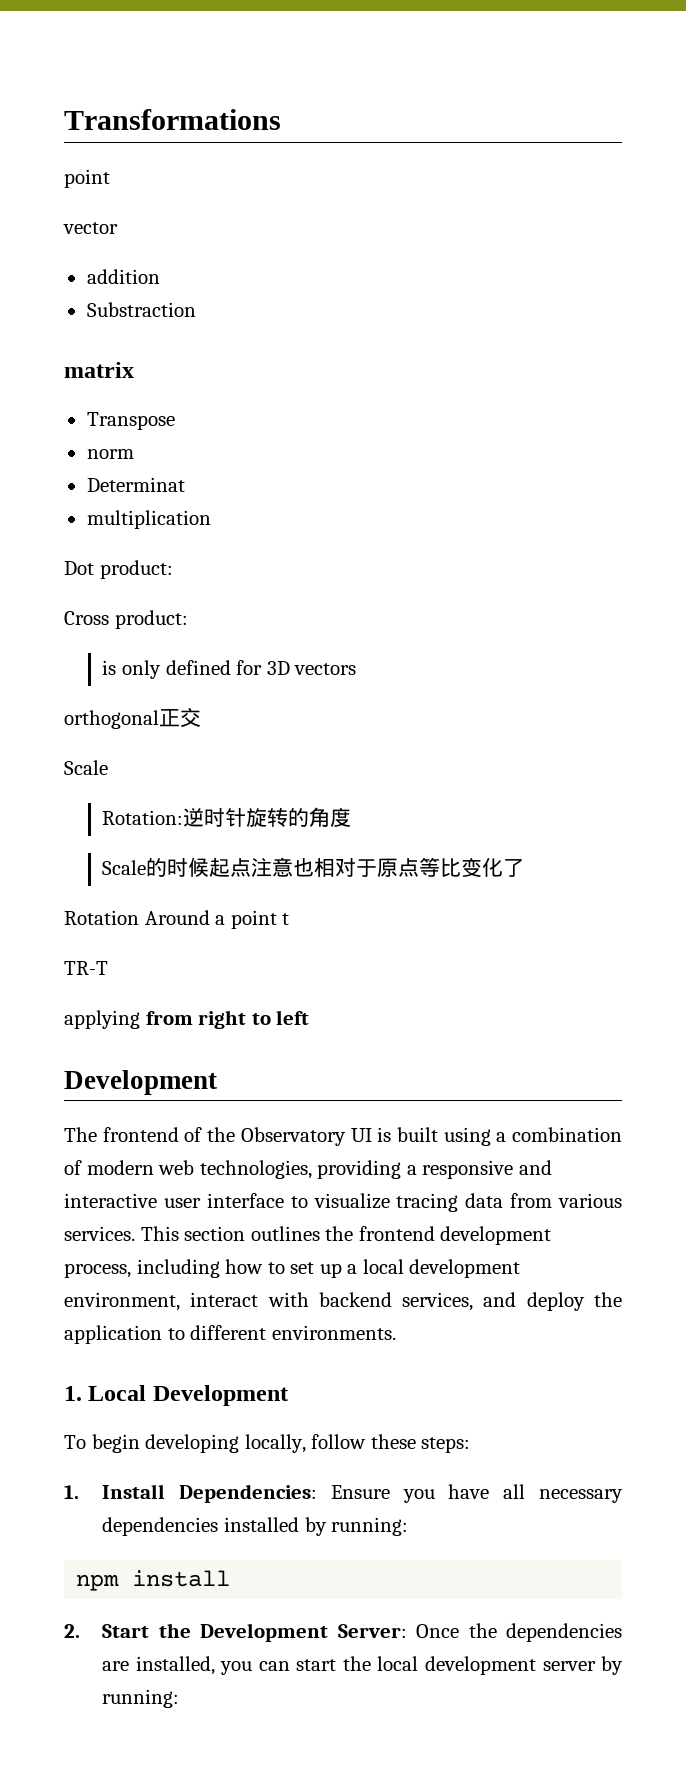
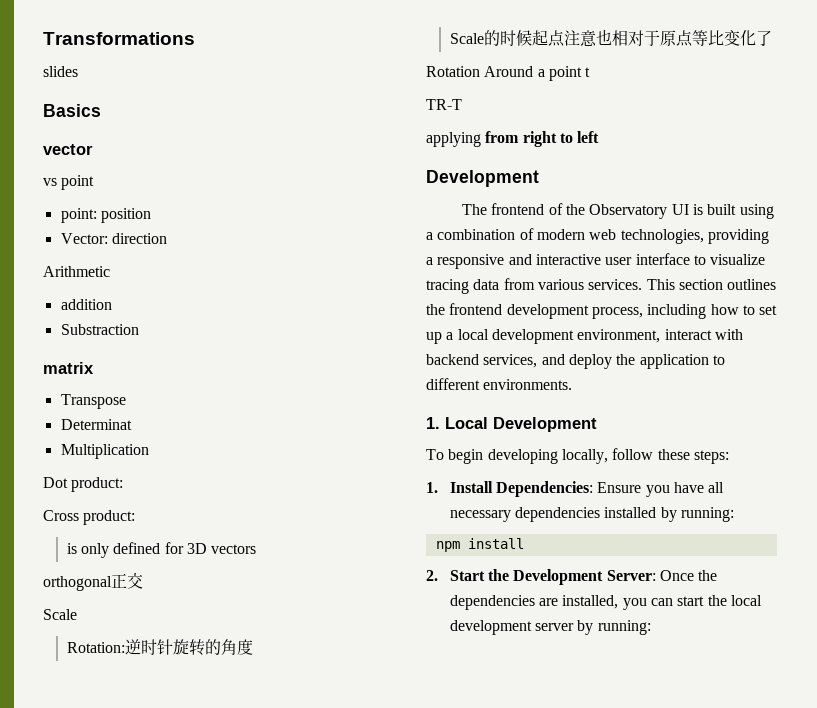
[64,169,110,188] [63,222,118,234] point // vector -> [43,66,78,77] [43,104,101,117] [43,144,93,155] [43,175,95,190] [60,208,151,223] [60,233,167,244] [43,266,110,277] slides // Basics // vector // vs point // point: position // Vector: direction // Arithmetic
[86,449,134,459] // norm -> (126, 401) none
[86,510,211,529] multiplication -> [60,444,149,459] Multiplication

